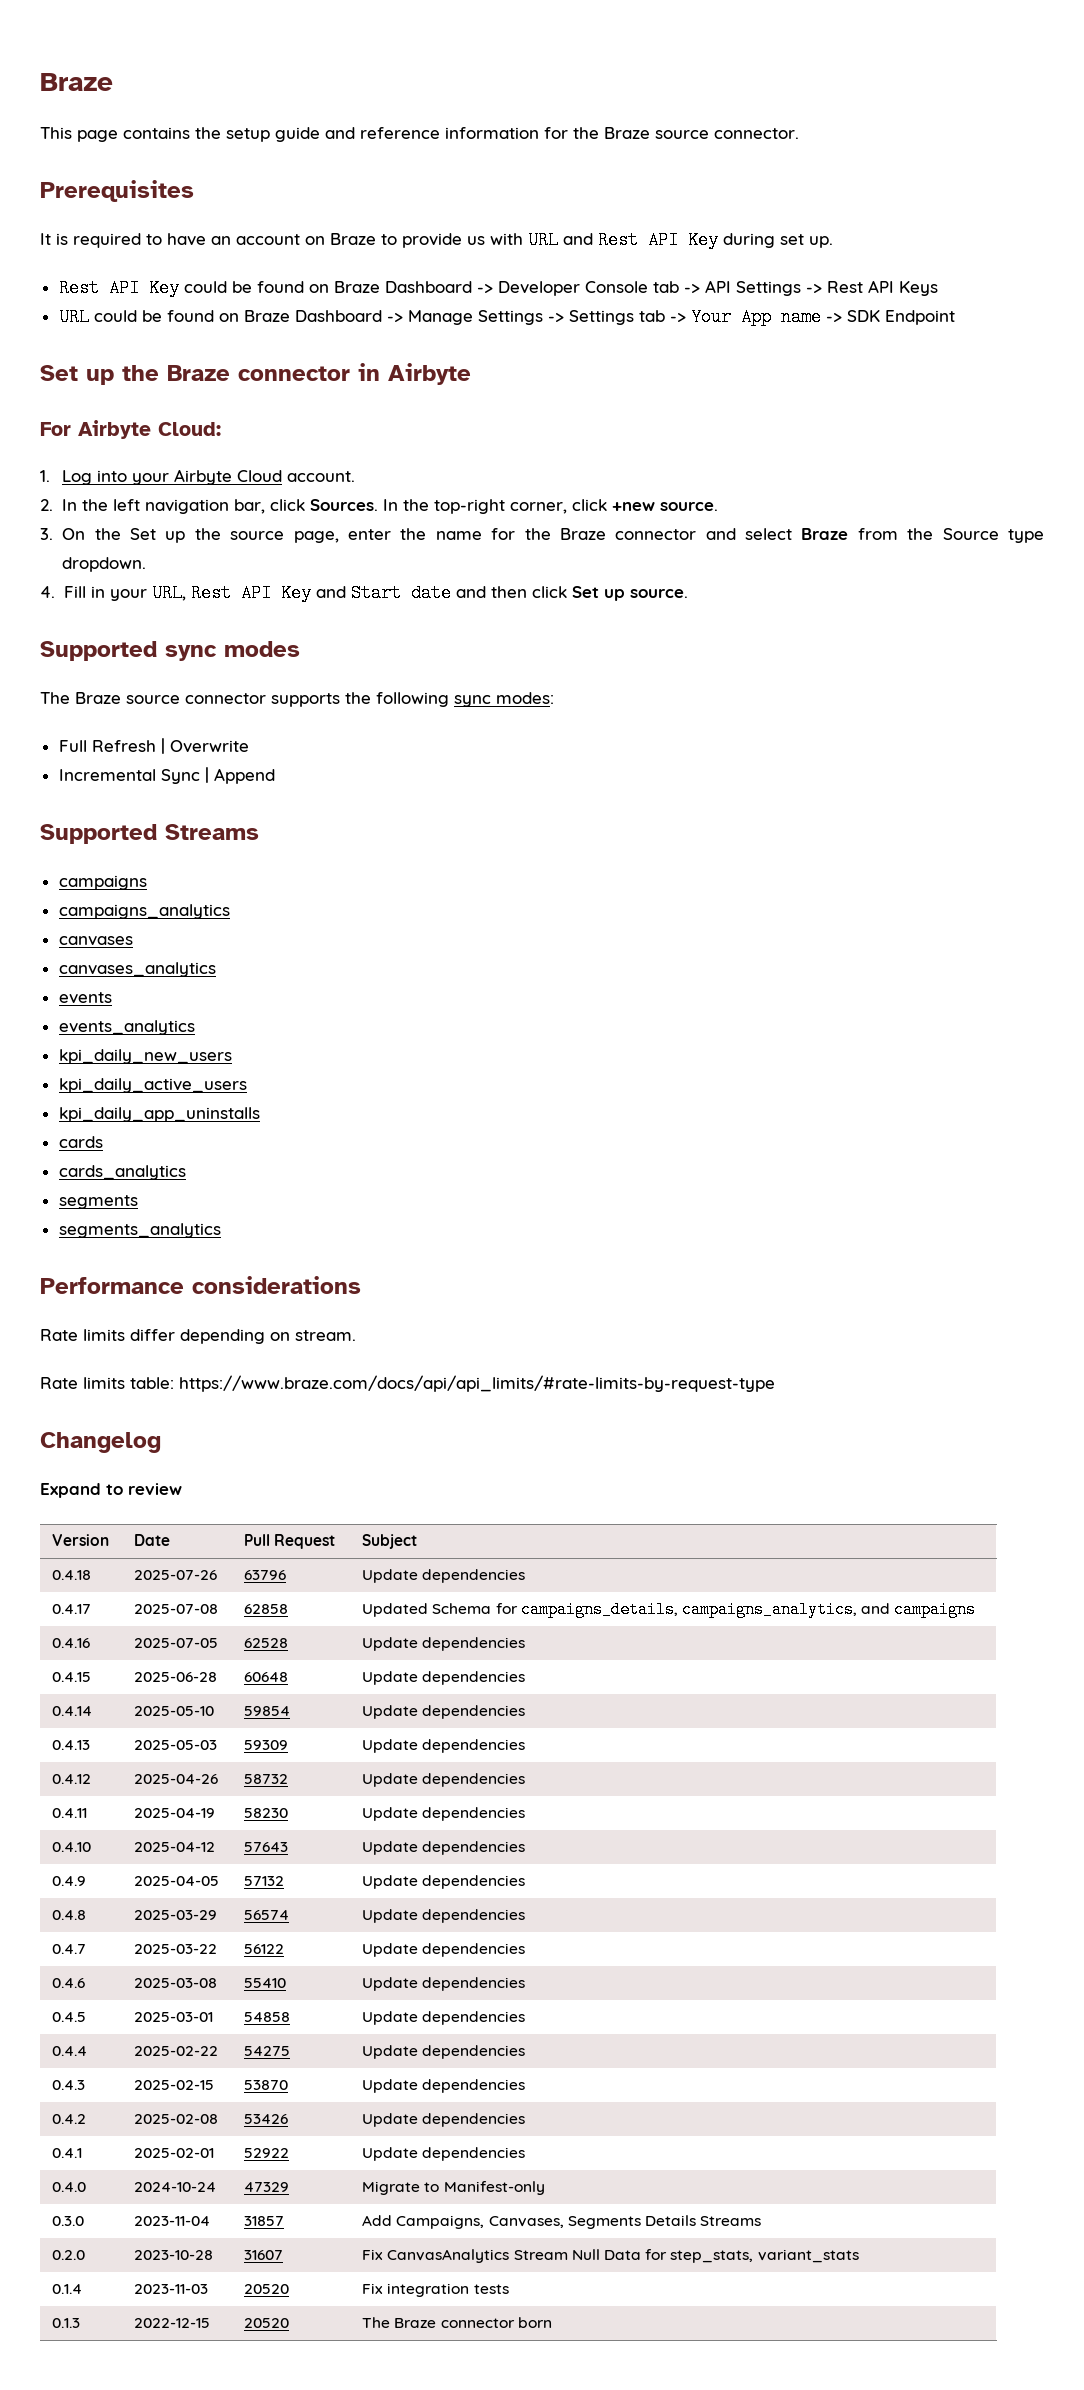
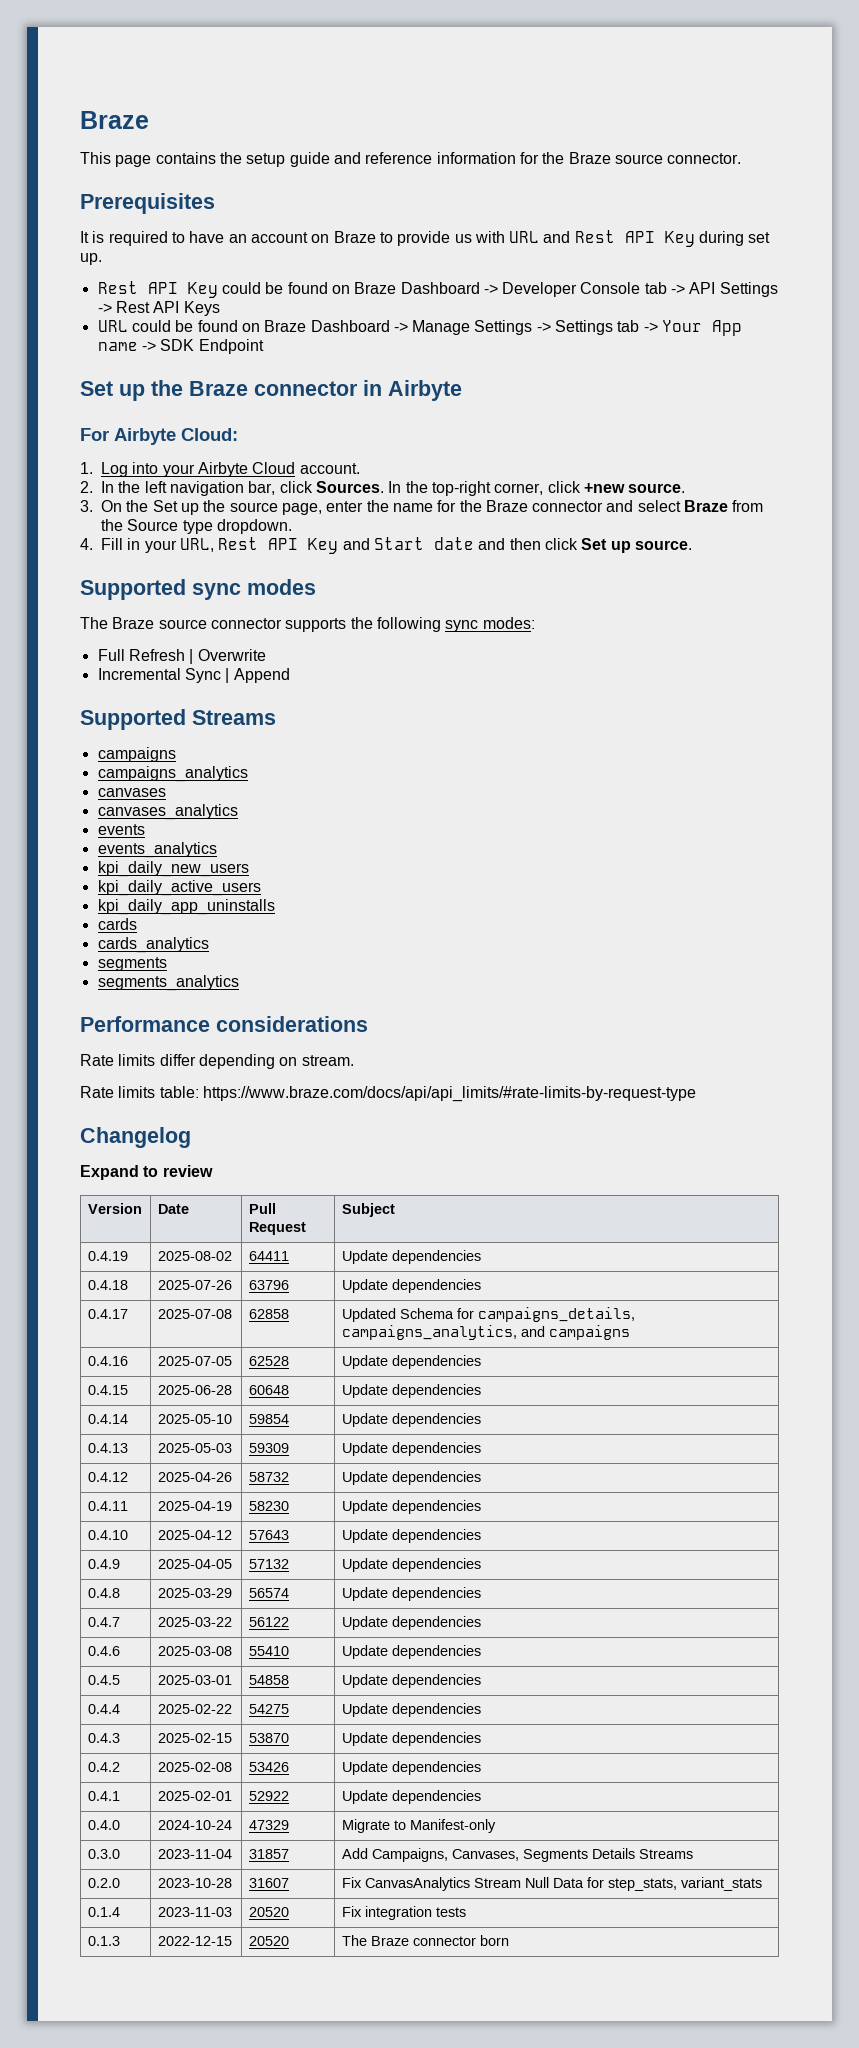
(418, 1541) none -> [87,1251,128,1261] [157,1251,232,1261] [248,1251,289,1261] [341,1250,481,1264] // 0.4.19 | 2025-08-02 | 64411 | Update dependencies

